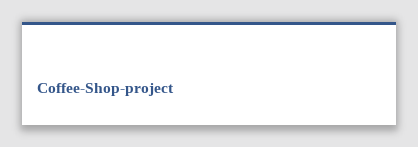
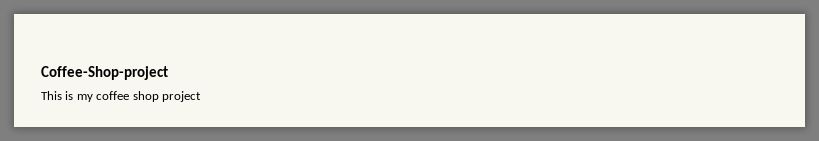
(174, 89) none -> [41,91,201,102] // This is my coffee shop project

